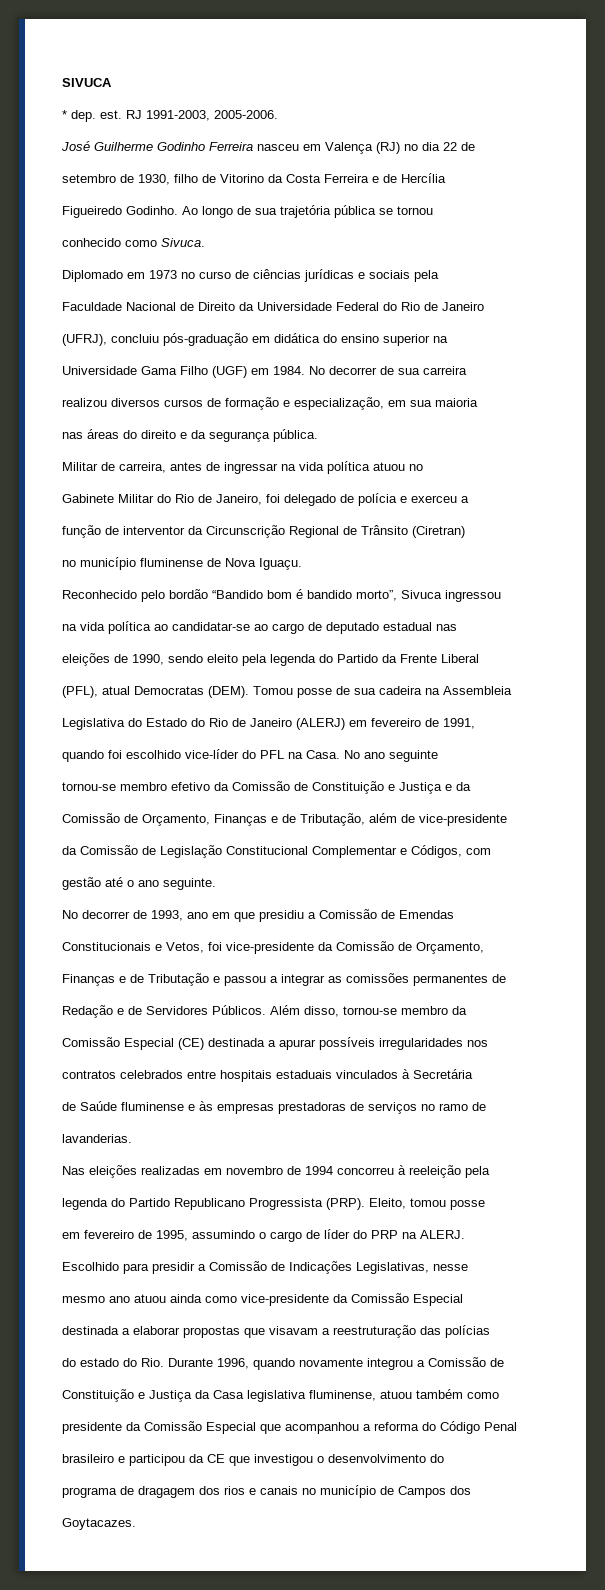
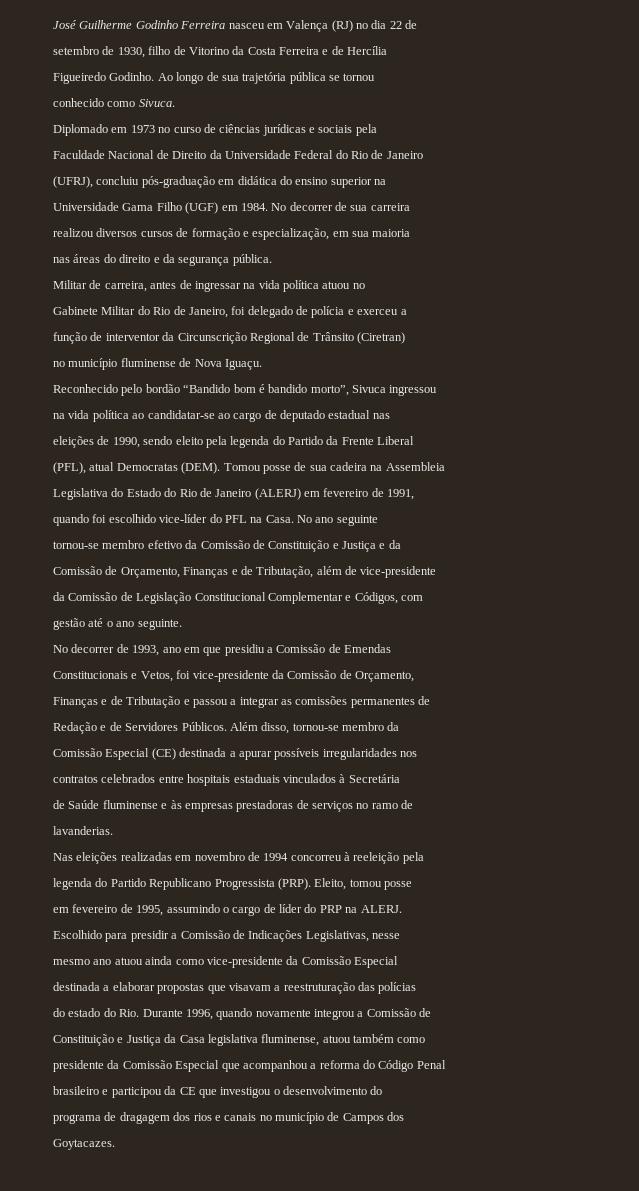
[62,78,112,87] [62,110,278,122] SIVUCA // * dep. est. RJ 1991-2003, 2005-2006. // -> (53, 24) none

